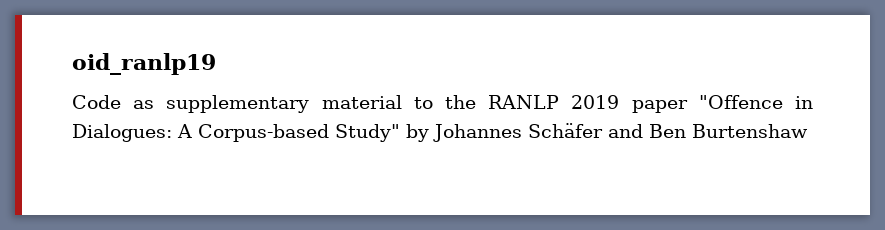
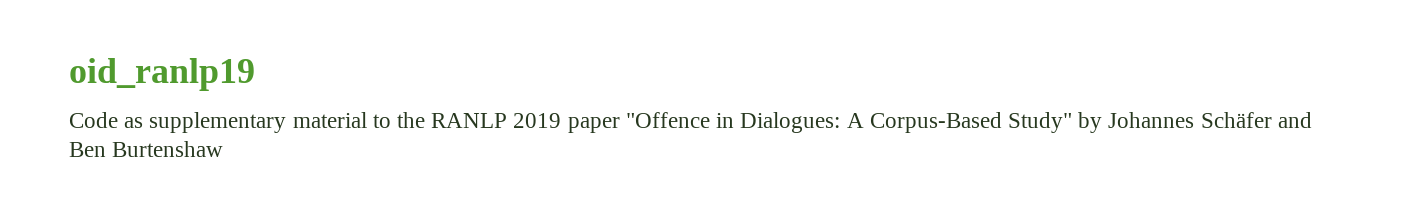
[198,124,329,142] Corpus-based -> [869,112,1002,133] Corpus-Based

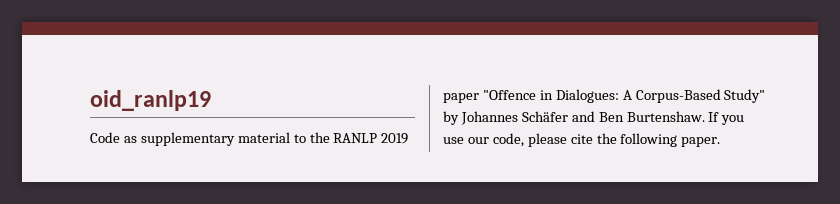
[112,141,224,157] Burtenshaw -> [626,111,745,125] [443,133,721,147] Burtenshaw. If you use our code, please cite the following paper.

